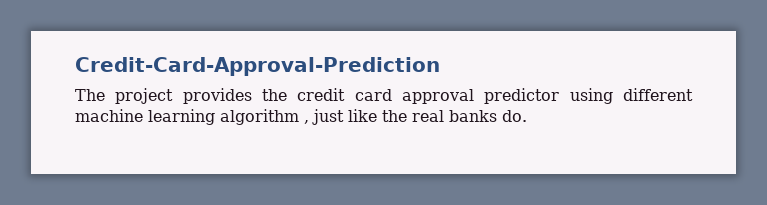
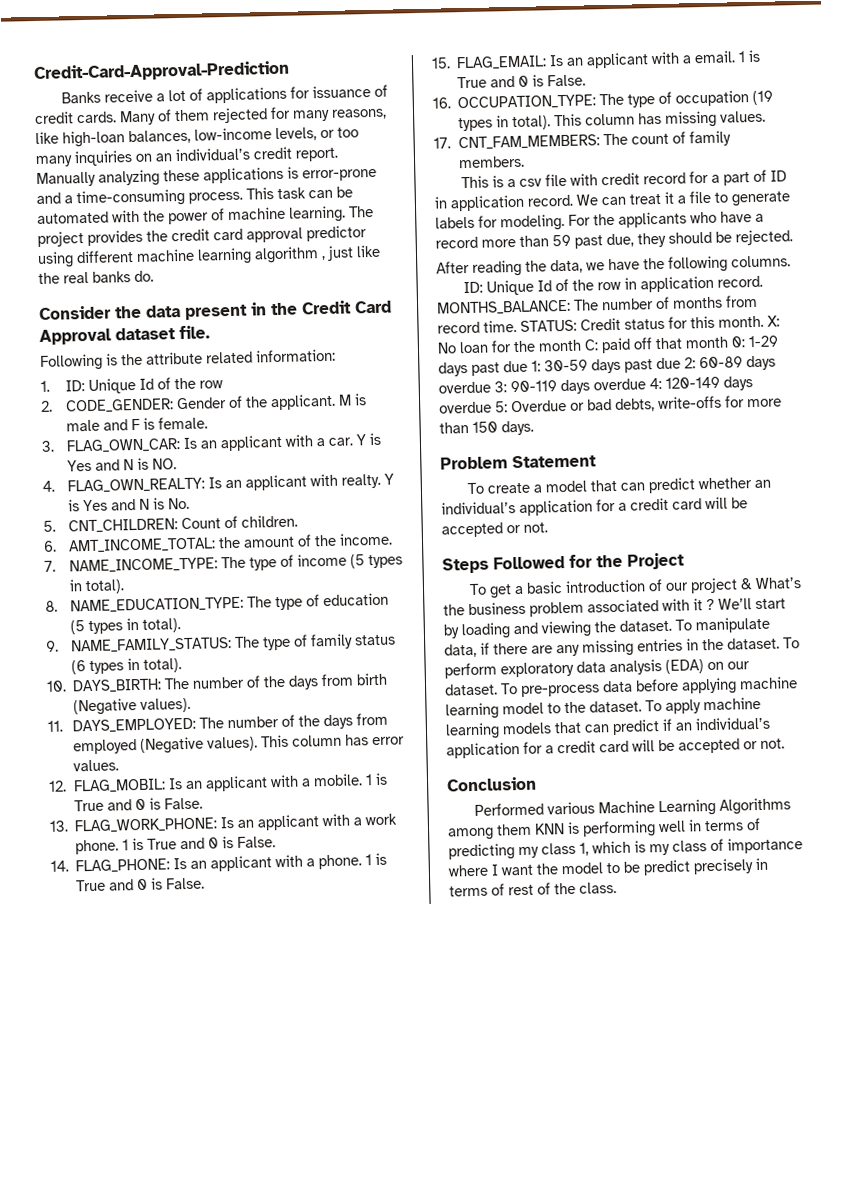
(440, 66) none -> [60,84,388,104] [34,106,387,126] [35,127,359,148] [35,146,339,168] [36,166,377,188] [36,186,353,208] [37,205,346,225] Banks receive a lot of applications for issuance of credit cards. Many of them rejected for many reasons, like high-loan balances, low-income levels, or too many inquiries on an individual’s credit report. Manually analyzing these applications is error-prone and a time-consuming process. This task can be automated with the power of machine learning.
(527, 116) none -> [39,300,392,320] [39,325,210,345] [40,348,336,371] [40,377,223,394] [40,393,367,414] [65,416,208,432] [41,432,381,454] [66,457,177,472] [42,473,394,494] [67,497,190,512] [43,514,298,534] [43,532,393,554] [44,553,403,574] [68,579,125,595] [45,592,389,614] [69,617,181,635] [46,633,396,654] [70,657,182,675] [46,672,388,694] [73,697,192,716] [47,712,388,734] [72,734,405,755] [72,759,119,772] [48,772,388,794] [73,797,203,812] [49,813,398,834] [75,836,277,855] [50,852,388,874] [76,877,206,892] [431,49,762,71] [457,74,587,89] [432,90,774,111] [458,110,767,132] [433,130,731,151] [457,155,525,169] [460,169,787,189] [434,190,791,212] [435,211,764,232] [435,229,793,249] [436,255,791,277] [462,275,763,296] [437,294,758,316] [437,315,780,334] [437,335,778,354] [438,355,776,377] [438,376,753,395] [439,395,782,414] [439,420,534,436] [440,454,597,470] [466,477,771,495] [441,496,748,516] [441,522,548,538] [442,552,685,574] [468,577,802,599] [443,598,786,617] [443,616,770,640] [444,637,800,658] [444,659,750,679] [445,676,798,697] [445,696,761,720] [445,716,771,740] [446,738,785,759] [446,776,537,792] [473,797,791,817] [448,817,761,841] [448,837,803,861] [448,857,768,877] [449,882,617,897] // Consider the data present in the Credit Card Approval dataset file. // Following is the attribute related information: // 1. ID: Unique Id of the row // 2. CODE_GENDER: Gender of the applicant. M is male and F is female. // 3. FLAG_OWN_CAR: Is an applicant with a car. Y is Yes and N is NO. // 4. FLAG_OWN_REALTY: Is an applicant with realty. Y is Yes and N is No. // 5. CNT_CHILDREN: Count of children. // 6. AMT_INCOME_TOTAL: the amount of the income. // 7. NAME_INCOME_TYPE: The type of income (5 types in total). // 8. NAME_EDUCATION_TYPE: The type of education (5 types in total). // 9. NAME_FAMILY_STATUS: The type of family status (6 types in total). // 10. DAYS_BIRTH: The number of the days from birth (Negative values). // 11. DAYS_EMPLOYED: The number of the days from employed (Negative values). This column has error values. // 12. FLAG_MOBIL: Is an applicant with a mobile. 1 is True and 0 is False. // 13. FLAG_WORK_PHONE: Is an applicant with a work phone. 1 is True and 0 is False. // 14. FLAG_PHONE: Is an applicant with a phone. 1 is True and 0 is False. // 15. FLAG_EMAIL: Is an applicant with a email. 1 is True and 0 is False. // 16. OCCUPATION_TYPE: The type of occupation (19 types in total). This column has missing values. // 17. CNT_FAM_MEMBERS: The count of family members. // This is a csv file with credit record for a part of ID in application record. We can treat it a file to generate labels for modeling. For the applicants who have a record more than 59 past due, they should be rejected. // After reading the data, we have the following columns. // ID: Unique Id of the row in application record. MONTHS_BALANCE: The number of months from record time. STATUS: Credit status for this month. X: No loan for the month C: paid off that month 0: 1-29 days past due 1: 30-59 days past due 2: 60-89 days overdue 3: 90-119 days overdue 4: 120-149 days overdue 5: Overdue or bad debts, write-offs for more than 150 days. // Problem Statement // To create a model that can predict whether an individual’s application for a credit card will be accepted or not. // Steps Followed for the Project // To get a basic introduction of our project & What’s the business problem associated with it ? We’ll start by loading and viewing the dataset. To manipulate data, if there are any missing entries in the dataset. To perform exploratory data analysis (EDA) on our dataset. To pre-process data before applying machine learning model to the dataset. To apply machine learning models that can predict if an individual’s application for a credit card will be accepted or not. // Conclusion // Performed various Machine Learning Algorithms among them KNN is performing well in terms of predicting my class 1, which is my class of importance where I want the model to be predict precisely in terms of rest of the class.

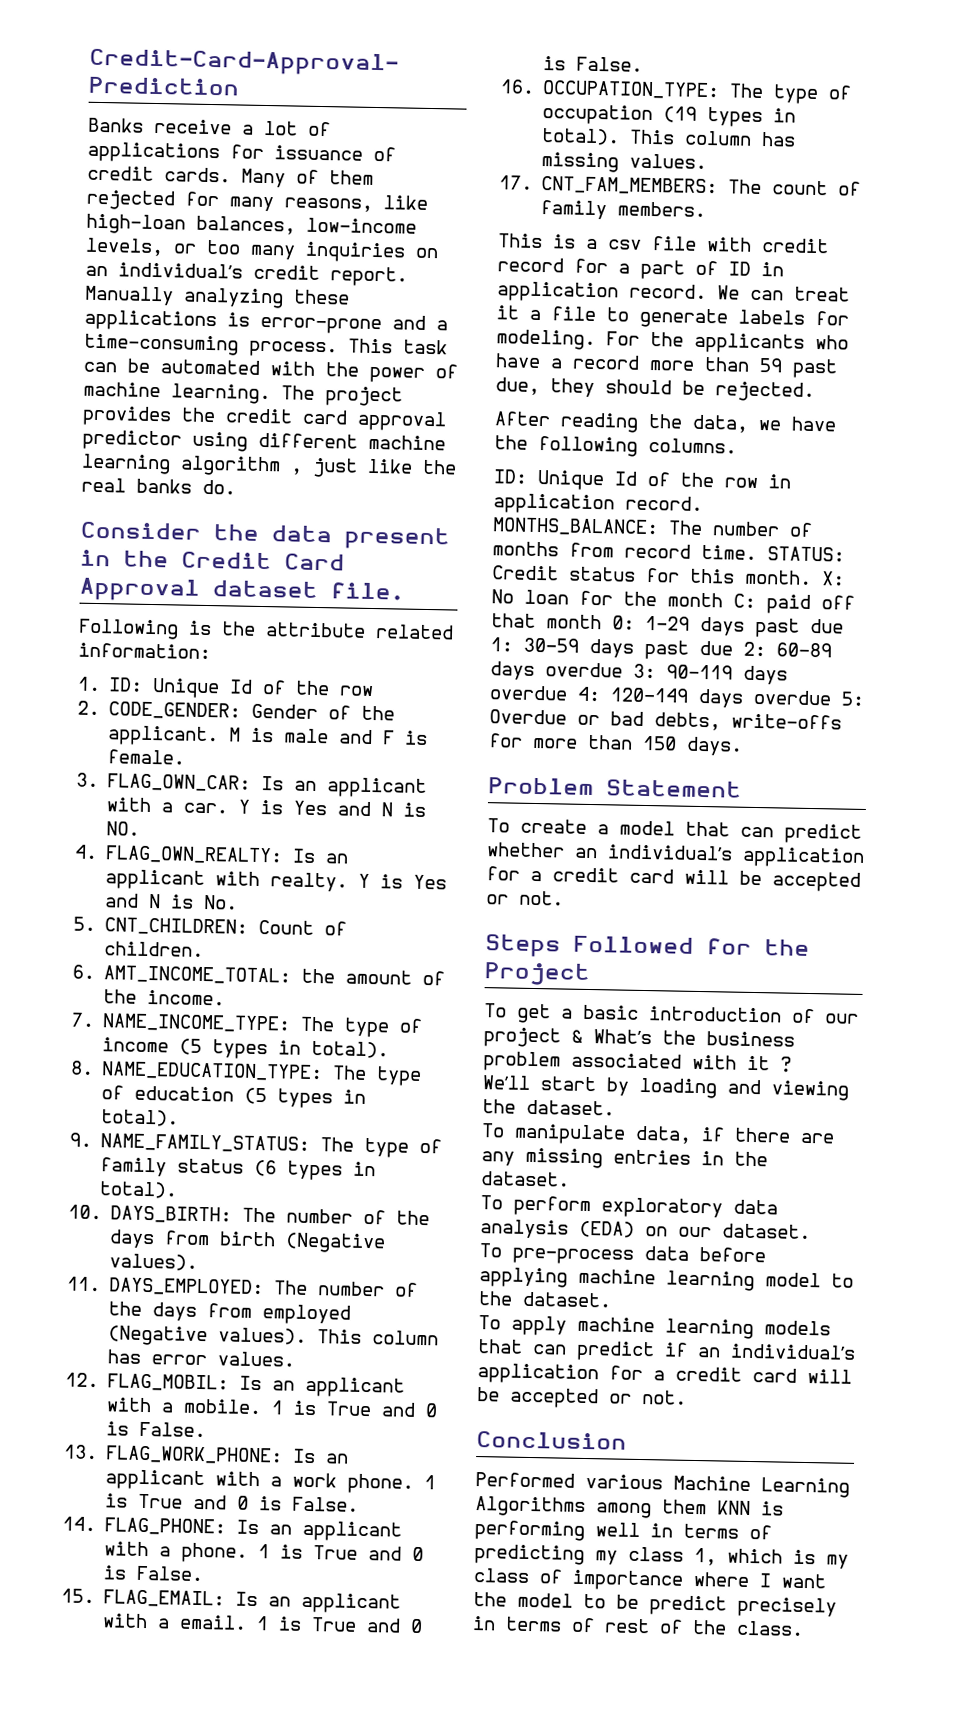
(715, 604) none -> (792, 1064) //
(672, 625) none -> (615, 1107) //
(780, 643) none -> (570, 1179) //
(498, 689) none -> (811, 1231) //
(642, 706) none -> (612, 1299) //

